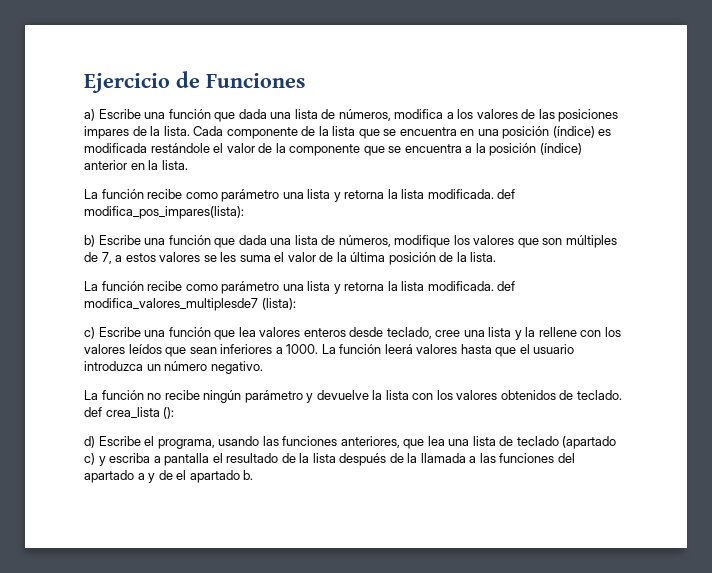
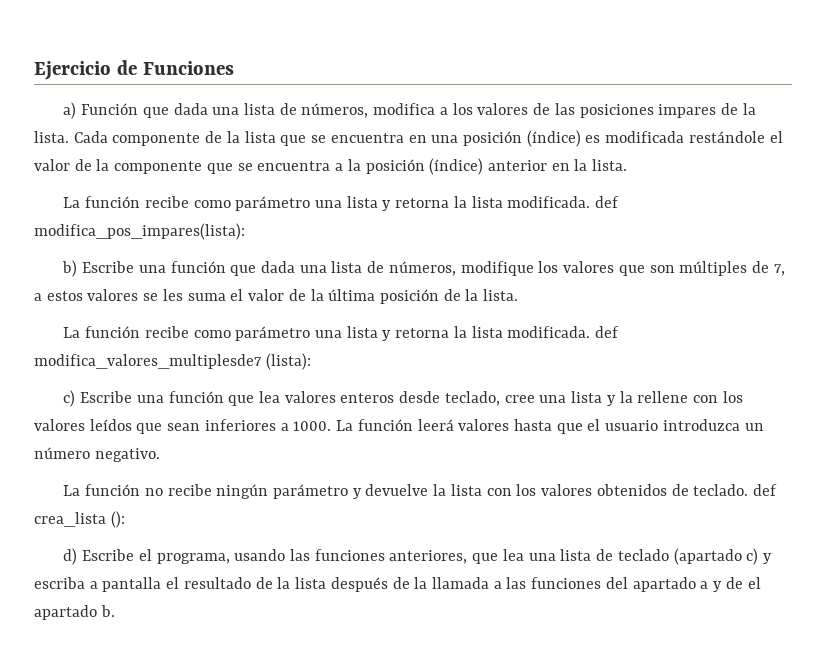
[98,109,211,119] Escribe una función -> [81,103,139,115] Función

